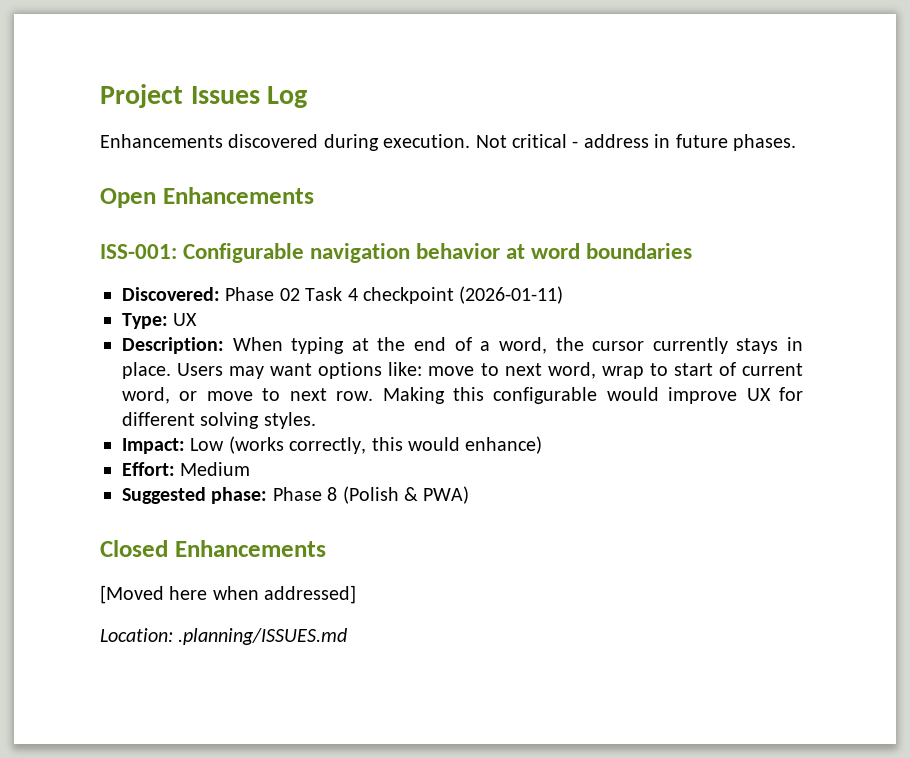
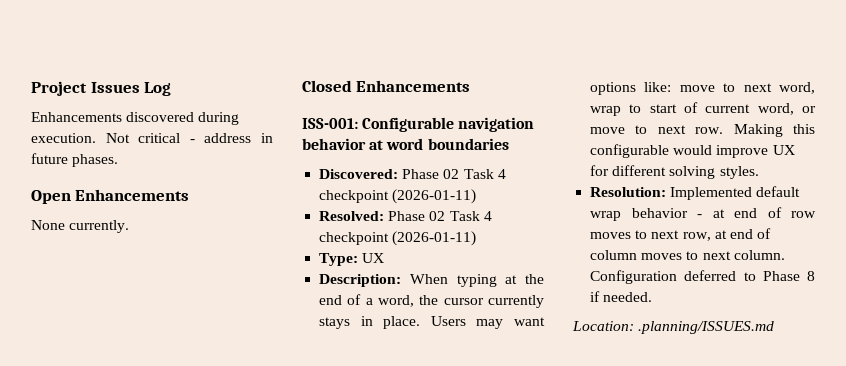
(314, 195) none -> [31,220,130,233] [302,80,471,92] // None currently. // Closed Enhancements
(564, 295) none -> [319,211,492,221] [319,231,477,246] // Resolved: Phase 02 Task 4 checkpoint (2026-01-11)
[122,436,543,454] [122,462,251,476] [122,486,470,504] [100,540,326,557] [100,585,357,604] Impact: Low (works correctly, this would enhance) // Effort: Medium // Suggested phase: Phase 8 (Polish & PWA) // Closed Enhancements // [Moved here when addressed] -> [590,186,801,200] [590,207,816,221] [590,228,772,241] [590,250,785,260] [590,270,815,284] [590,291,653,302] Resolution: Implemented default wrap behavior - at end of row moves to next row, at end of column moves to next column. Configuration deferred to Phase 8 if needed.

